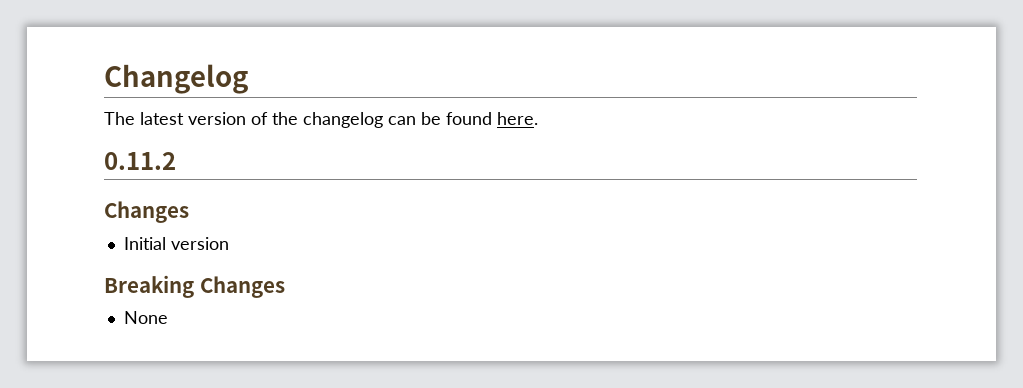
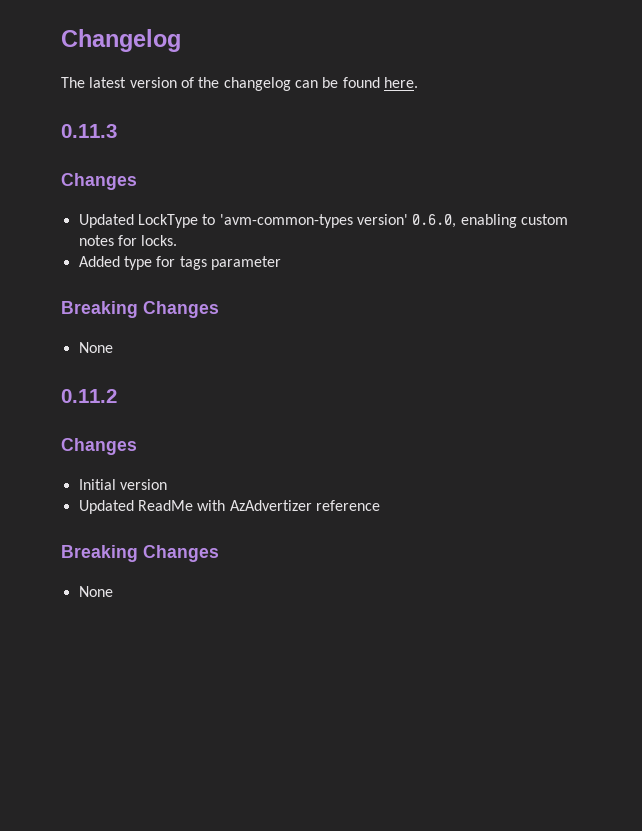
(538, 118) none -> [61,124,117,138] [61,173,137,190] [78,214,568,228] [78,235,178,246] [78,256,281,270] [61,301,219,318] [78,342,113,353] // 0.11.3 // Changes // Updated LockType to 'avm-common-types version' 0.6.0, enabling custom notes for locks. // Added type for tags parameter // Breaking Changes // None
(229, 243) none -> [78,500,380,514] // Updated ReadMe with AzAdvertizer reference

